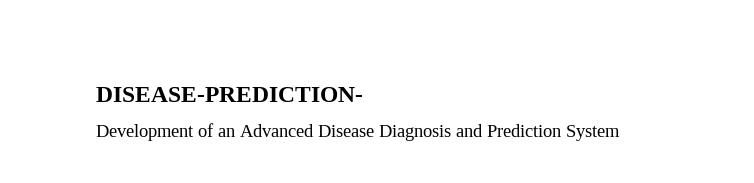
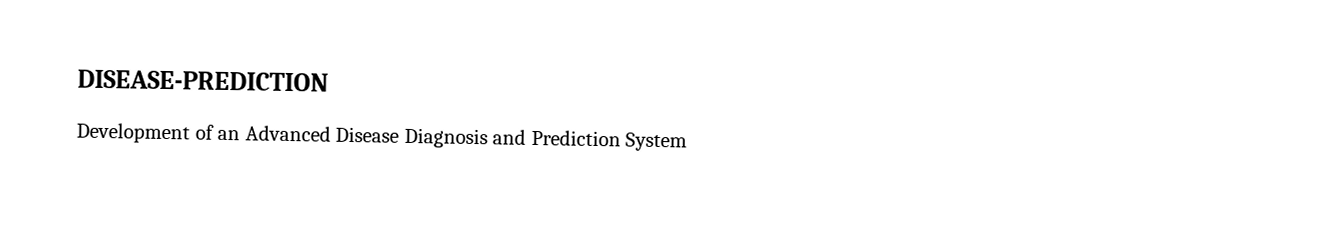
[96,87,363,102] DISEASE-PREDICTION- -> [77,69,329,92] DISEASE-PREDICTION

